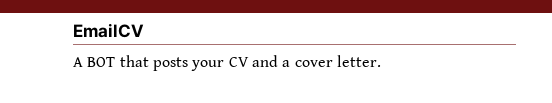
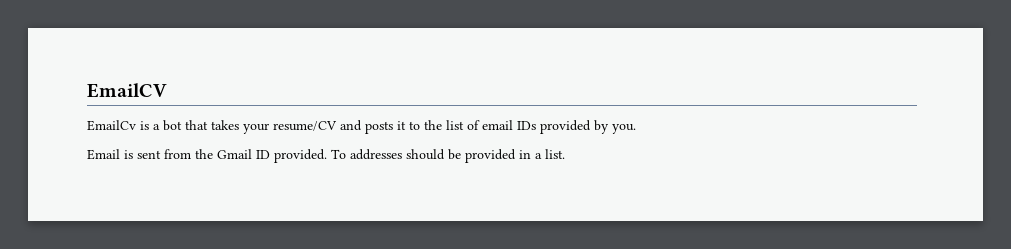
[73,55,381,71] A BOT that posts your CV and a cover letter. -> [87,120,636,134] [87,149,565,163] EmailCv is a bot that takes your resume/CV and posts it to the list of email IDs provided by you. // Email is sent from the Gmail ID provided. To addresses should be provided in a list.

